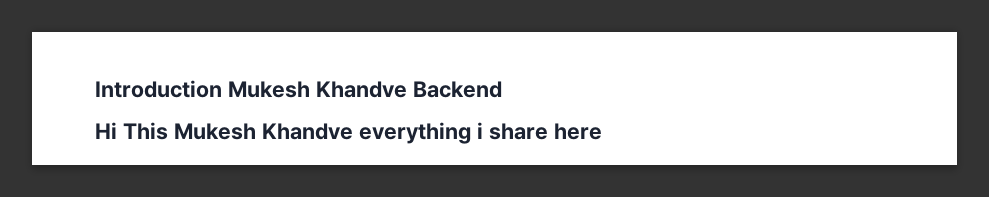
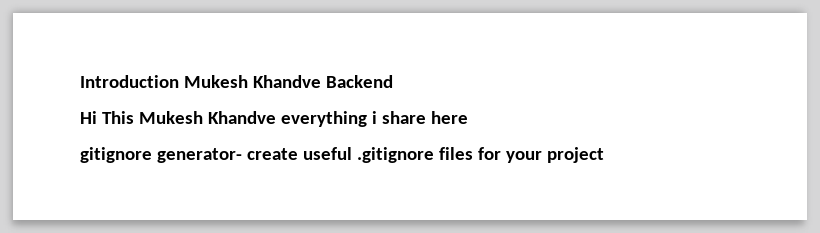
(602, 131) none -> [80,147,604,163] // gitignore generator- create useful .gitignore files for your project

